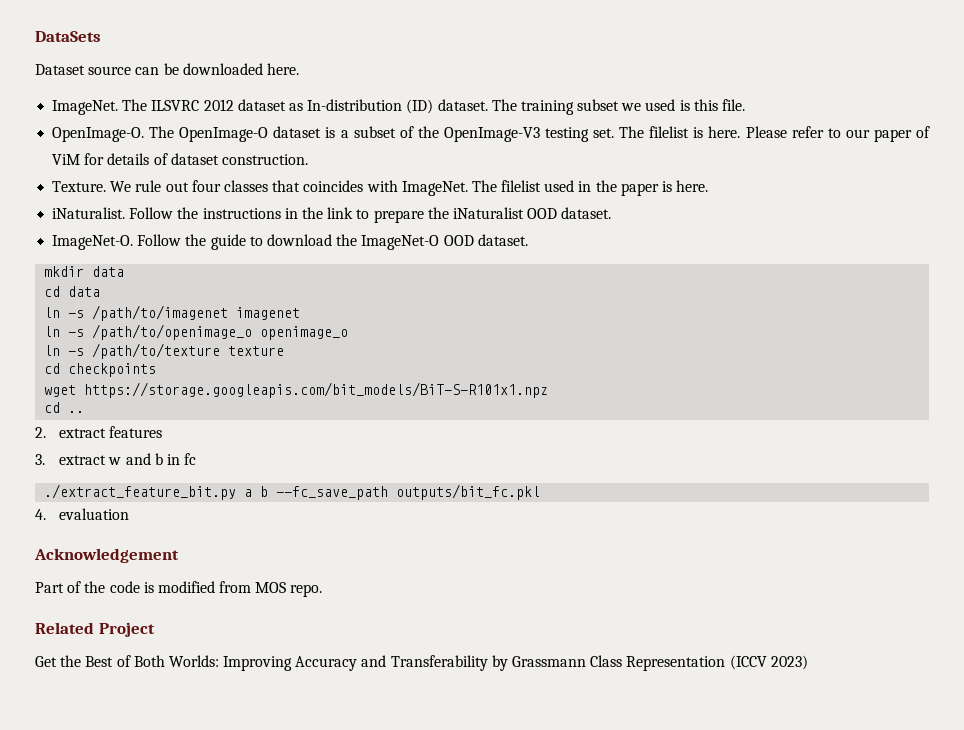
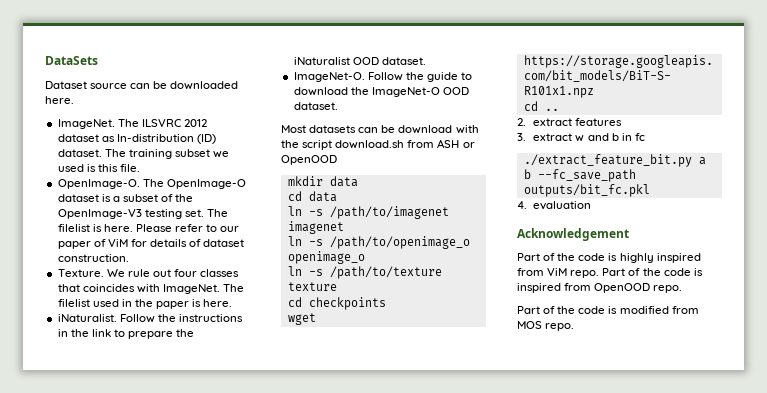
(528, 240) none -> [281,125,479,134] [281,139,475,150] [281,155,337,165] // Most datasets can be download with the script download.sh from ASH or OpenOOD
(179, 555) none -> [517,253,701,263] [517,268,703,278] [517,283,683,293] // Part of the code is highly inspired from ViM repo. Part of the code is inspired from OpenOOD repo.
[35,622,155,637] [35,655,808,671] // Related Project // Get the Best of Both Worlds: Improving Accuracy and Transferability by Grassmann Class Representation (ICCV 2023) -> (575, 327) none

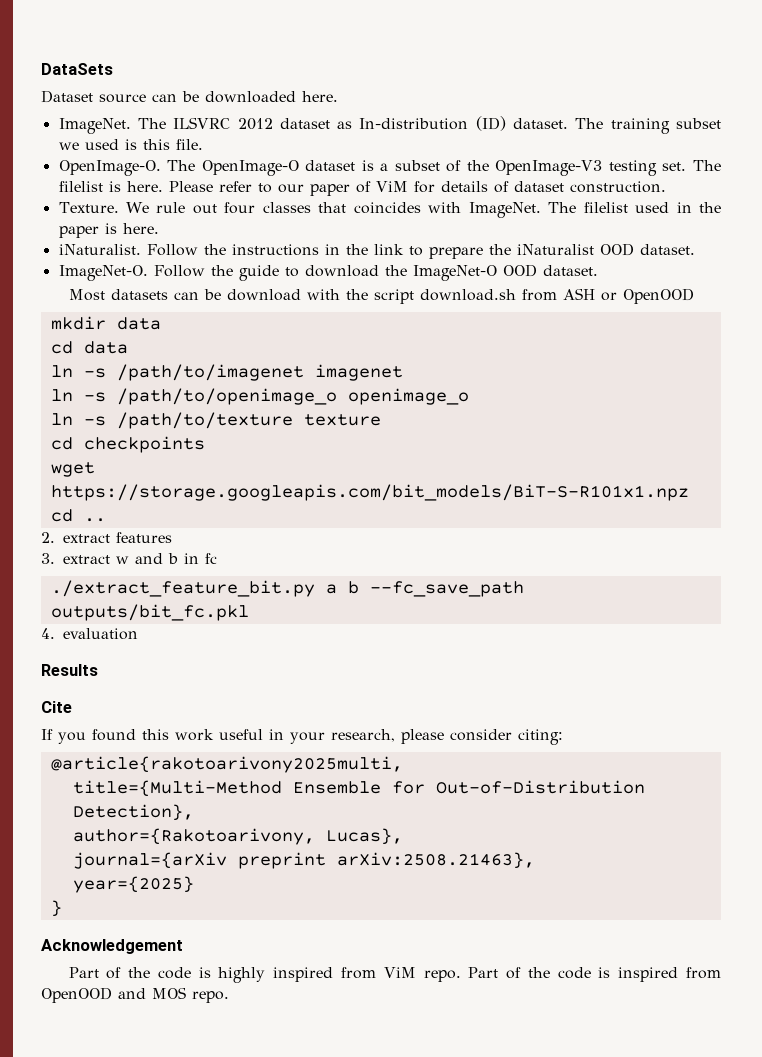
(592, 205) none -> [41,664,98,676] [41,701,72,713] [41,729,563,745] [50,756,403,773] [72,780,645,797] [72,804,194,821] [72,828,403,845] [72,852,535,869] [72,876,194,893] [50,900,62,917] // Results // Cite // If you found this work useful in your research, please consider citing: // @article{rakotoarivony2025multi, // title={Multi-Method Ensemble for Out-of-Distribution Detection}, // author={Rakotoarivony, Lucas}, // journal={arXiv preprint arXiv:2508.21463}, // year={2025} // }
[653,285,683,293] [517,306,699,314] repo. // Part of the code is modified from -> [118,988,146,999] and

